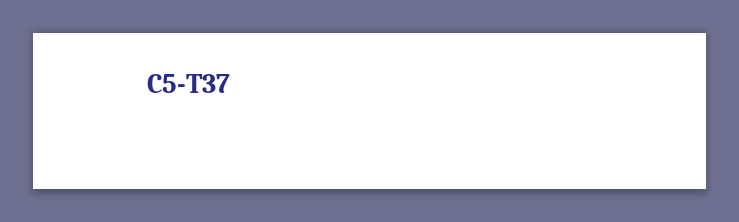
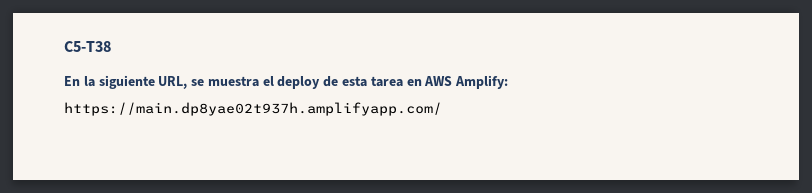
[147,74,230,93] C5-T37 -> [64,41,111,52] [64,75,509,89] [64,102,442,116] C5-T38 // En la siguiente URL, se muestra el deploy de esta tarea en AWS Amplify: // https://main.dp8yae02t937h.amplifyapp.com/

